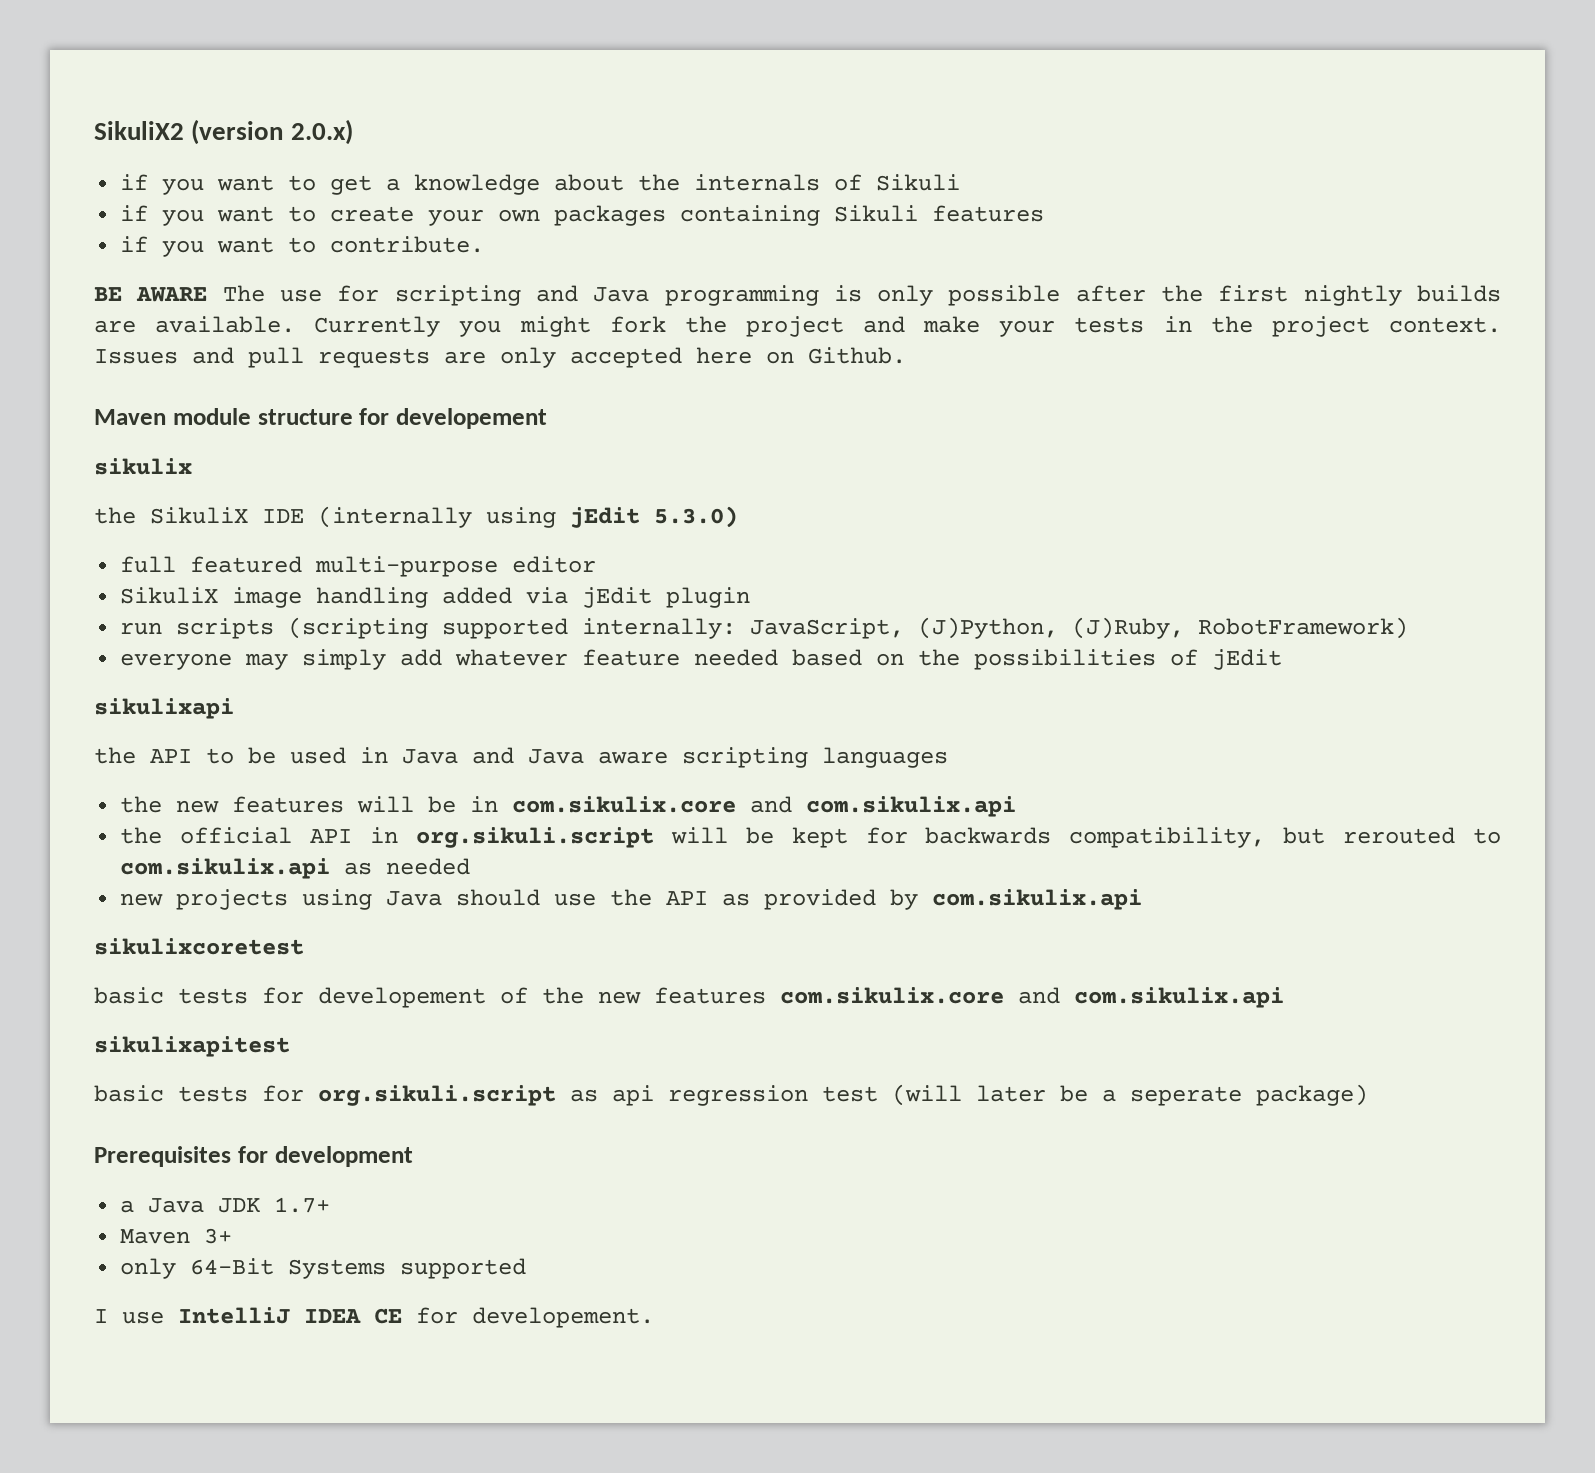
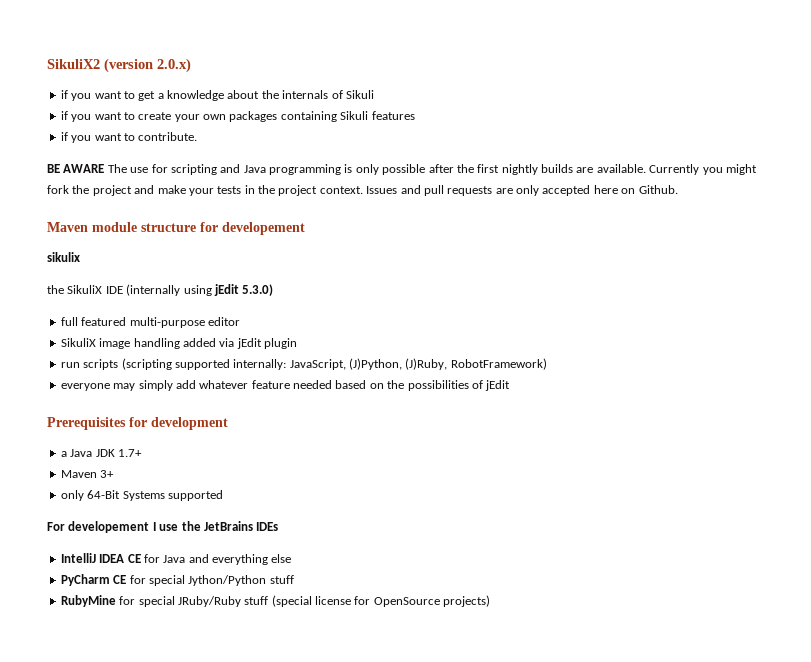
[94,698,234,719] [94,747,948,768] [120,796,1017,817] [120,827,1501,848] [120,858,471,879] [120,889,1143,910] [94,938,304,955] [94,987,1284,1008] [94,1036,290,1057] [94,1084,1368,1106] // sikulixapi // the API to be used in Java and Java aware scripting languages // the new features will be in com.sikulix.core and com.sikulix.api // the official API in org.sikuli.script will be kept for backwards compatibility, but rerouted to com.sikulix.api as needed // new projects using Java should use the API as provided by com.sikulix.api // sikulixcoretest // basic tests for developement of the new features com.sikulix.core and com.sikulix.api // sikulixapitest // basic tests for org.sikuli.script as api regression test (will later be a seperate package) -> (511, 385) none
[94,1307,654,1328] I use IntelliJ IDEA CE for developement. -> [47,521,279,533] [60,553,292,565] [60,574,294,586] [60,595,491,607] For developement I use the JetBrains IDEs // IntelliJ IDEA CE for Java and everything else // PyCharm CE for special Jython/Python stuff // RubyMine for special JRuby/Ruby stuff (special license for OpenSource projects)

